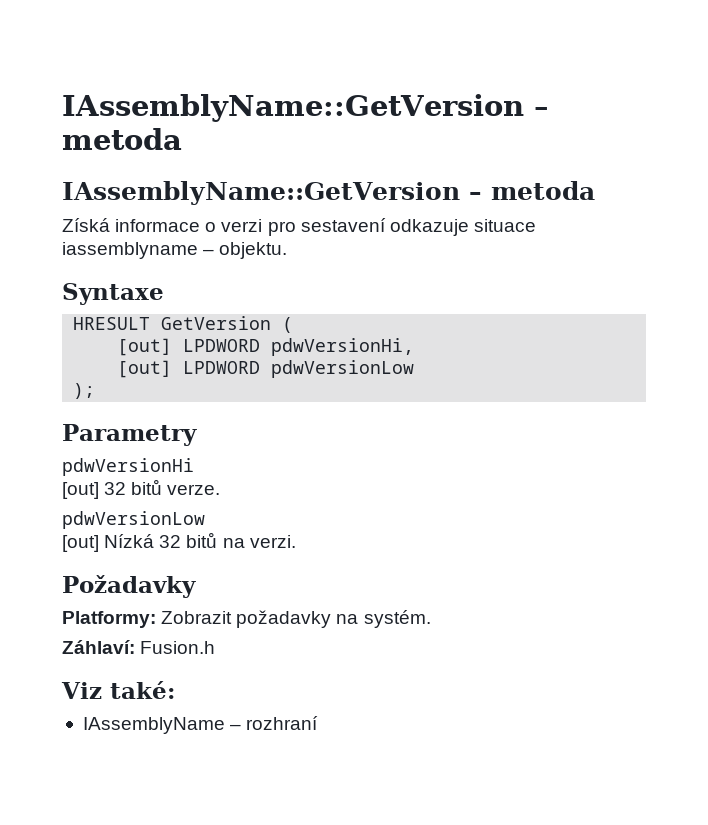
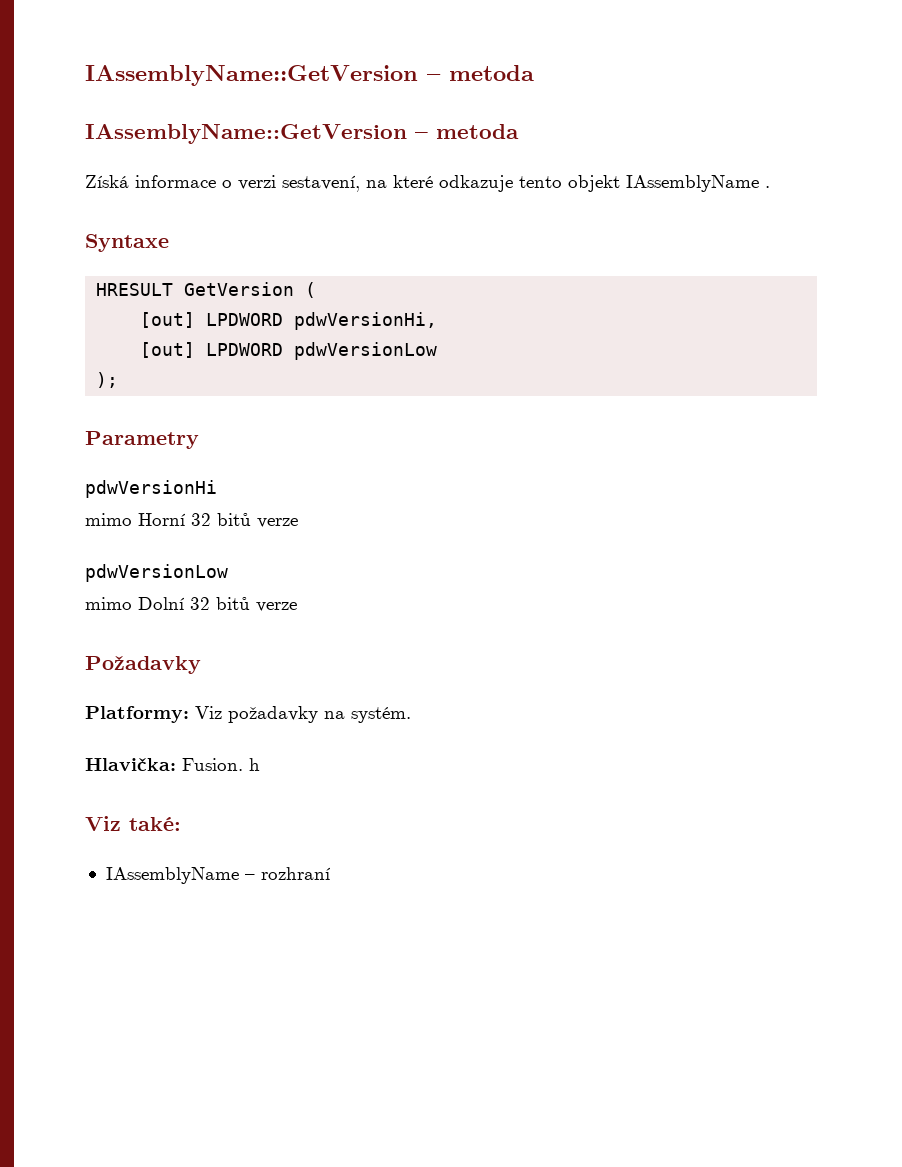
[267,218,536,236] [62,242,288,259] pro sestavení odkazuje situace iassemblyname – objektu. -> [282,175,770,192] sestavení, na které odkazuje tento objekt IAssemblyName .
[62,479,221,499] [62,511,205,529] [62,532,296,552] [out] 32 bitů verze. // pdwVersionLow // [out] Nízká 32 bitů na verzi. -> [85,513,298,528] [85,564,228,582] [85,597,297,612] mimo Horní 32 bitů verze // pdwVersionLow // mimo Dolní 32 bitů verze
[161,611,233,624] Zobrazit -> [195,706,222,719] Viz
[62,640,216,654] Záhlaví: Fusion.h -> [85,758,260,771] Hlavička: Fusion. h

